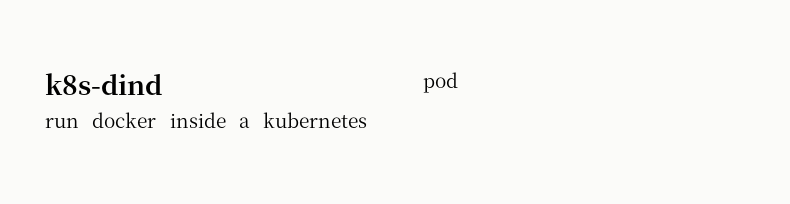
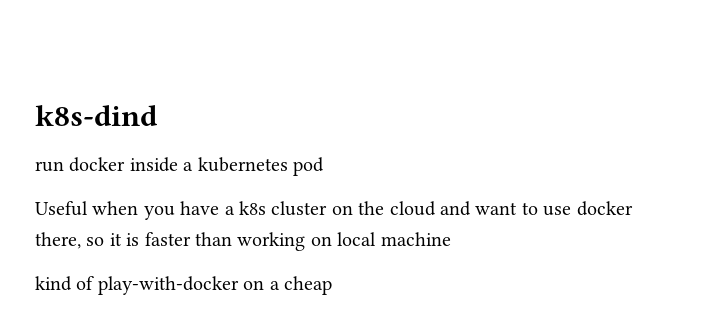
(458, 82) none -> [35,201,633,220] [35,232,451,251] [35,276,332,295] // Useful when you have a k8s cluster on the cloud and want to use docker there, so it is faster than working on local machine // kind of play-with-docker on a cheap

